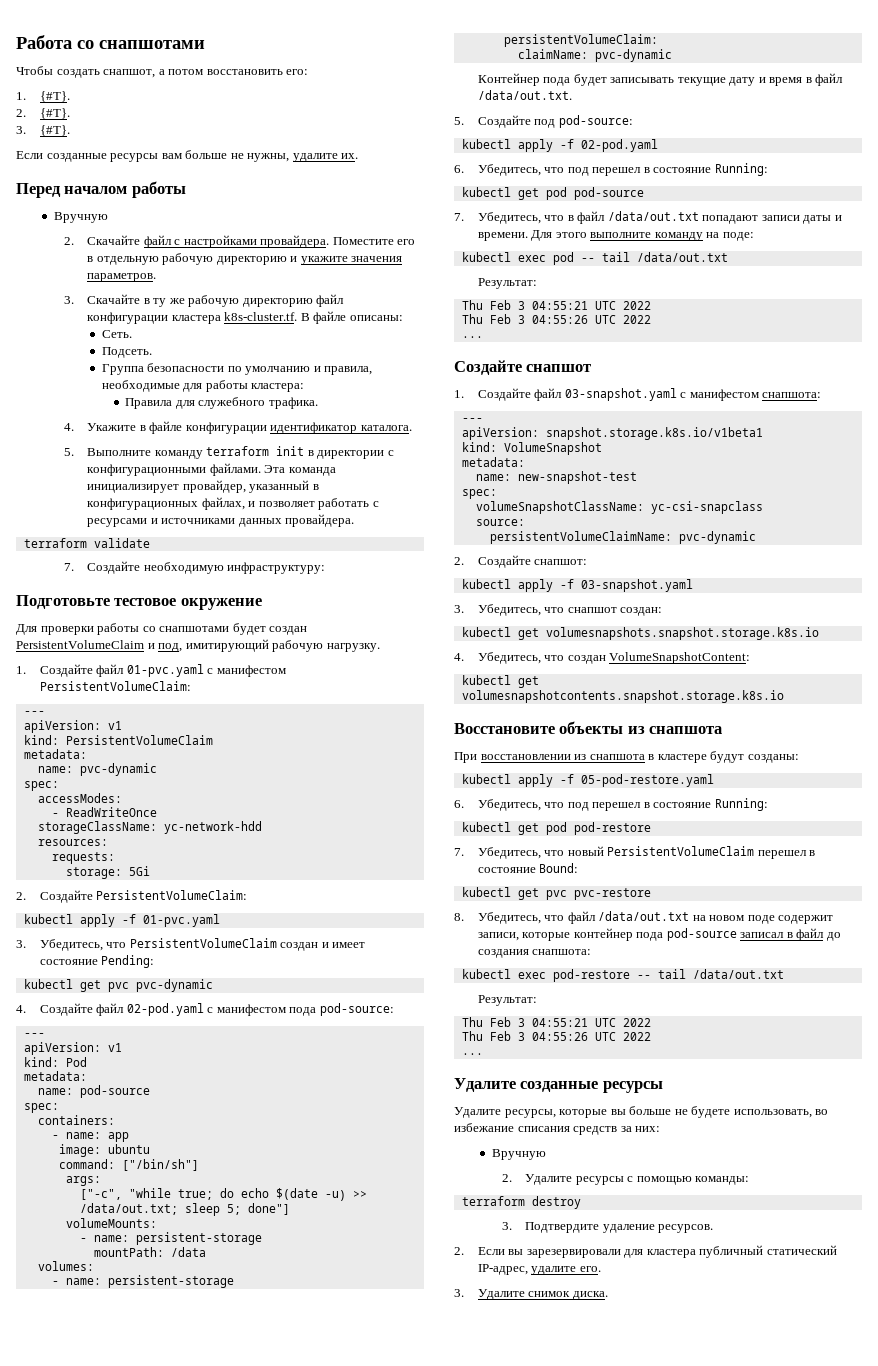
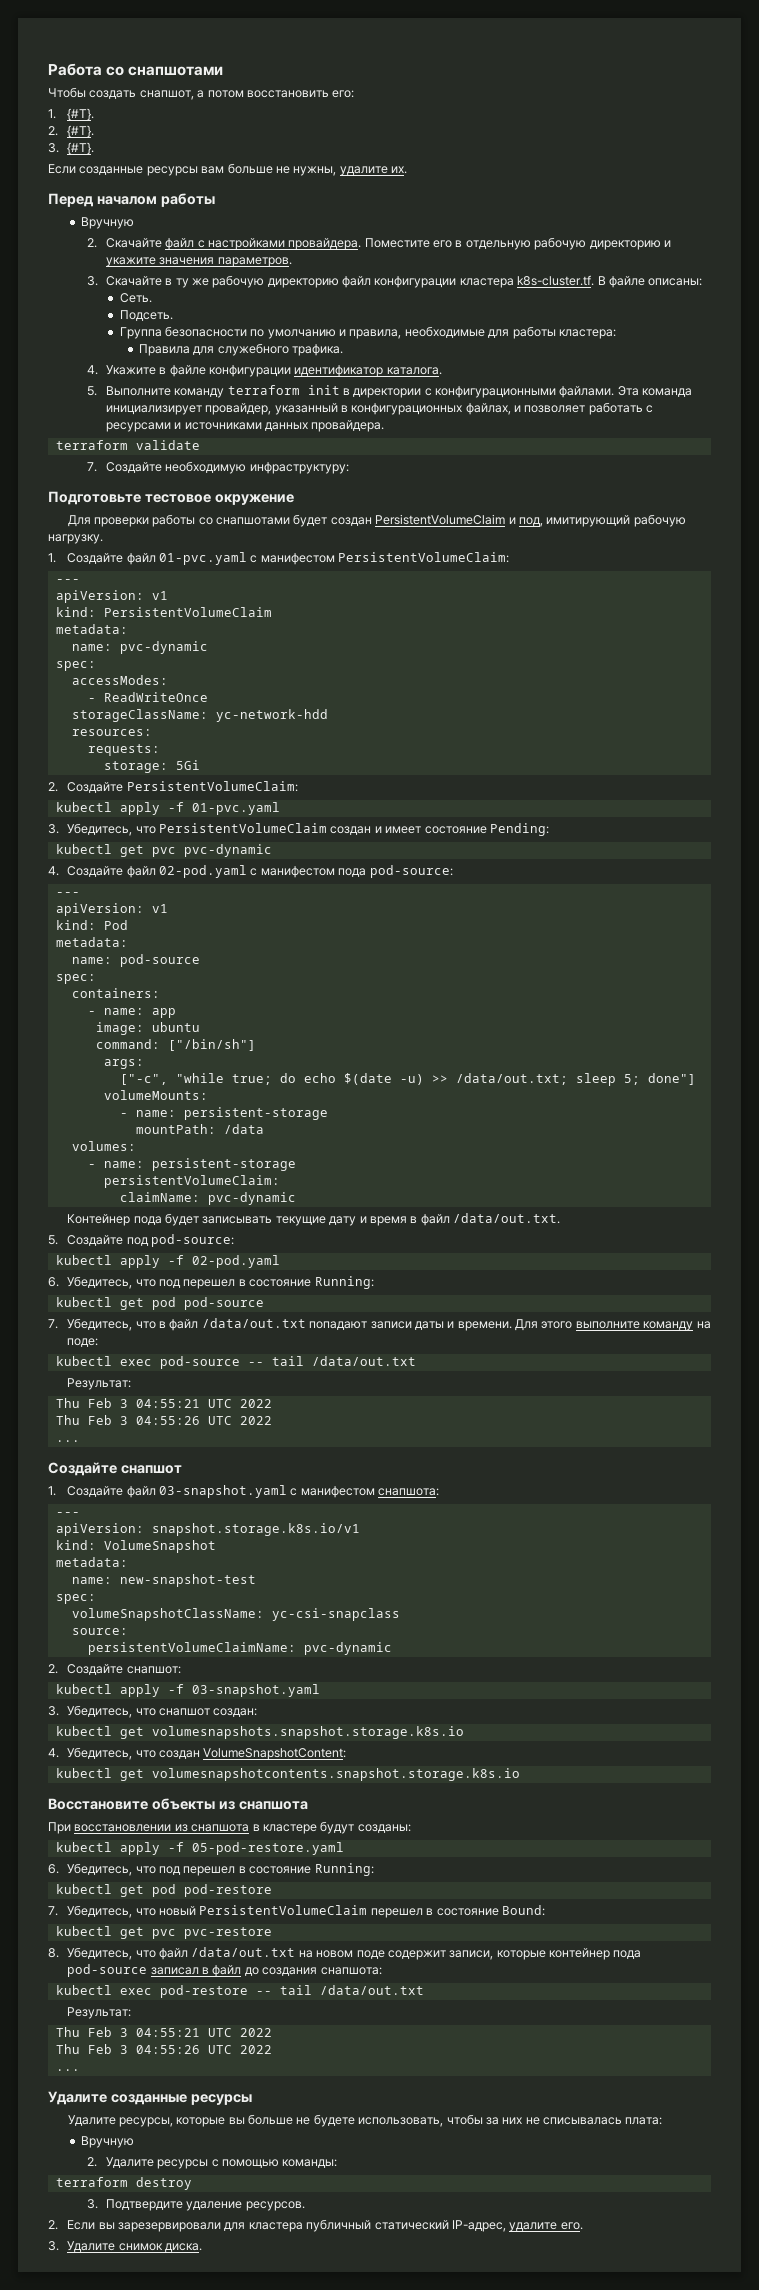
[552,252,574,265] pod -> [159,1356,240,1369] pod-source
[545,427,763,440] snapshot.storage.k8s.io/v1beta1 -> [151,1523,360,1536] snapshot.storage.k8s.io/v1
[815,1109,829,1115] [454,1123,661,1135] во избежание списания средств за них: -> [446,2114,663,2125] чтобы за них не списывалась плата:

